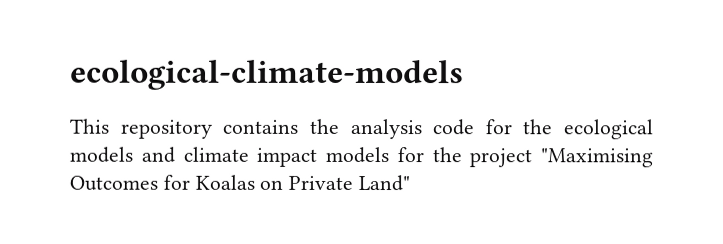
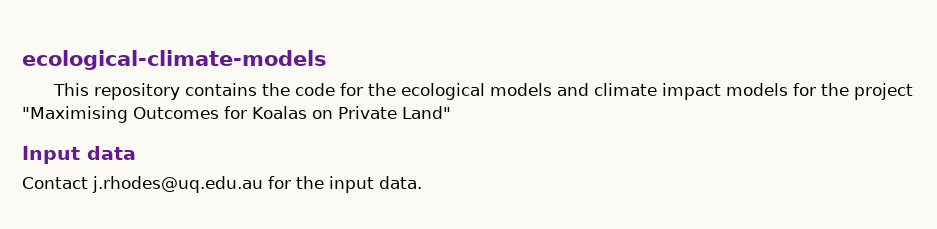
[349,118,423,140] analysis -> (290, 89) none
(411, 183) none -> [22,146,136,164] [22,176,422,193] // Input data // Contact j.rhodes@uq.edu.au for the input data.

